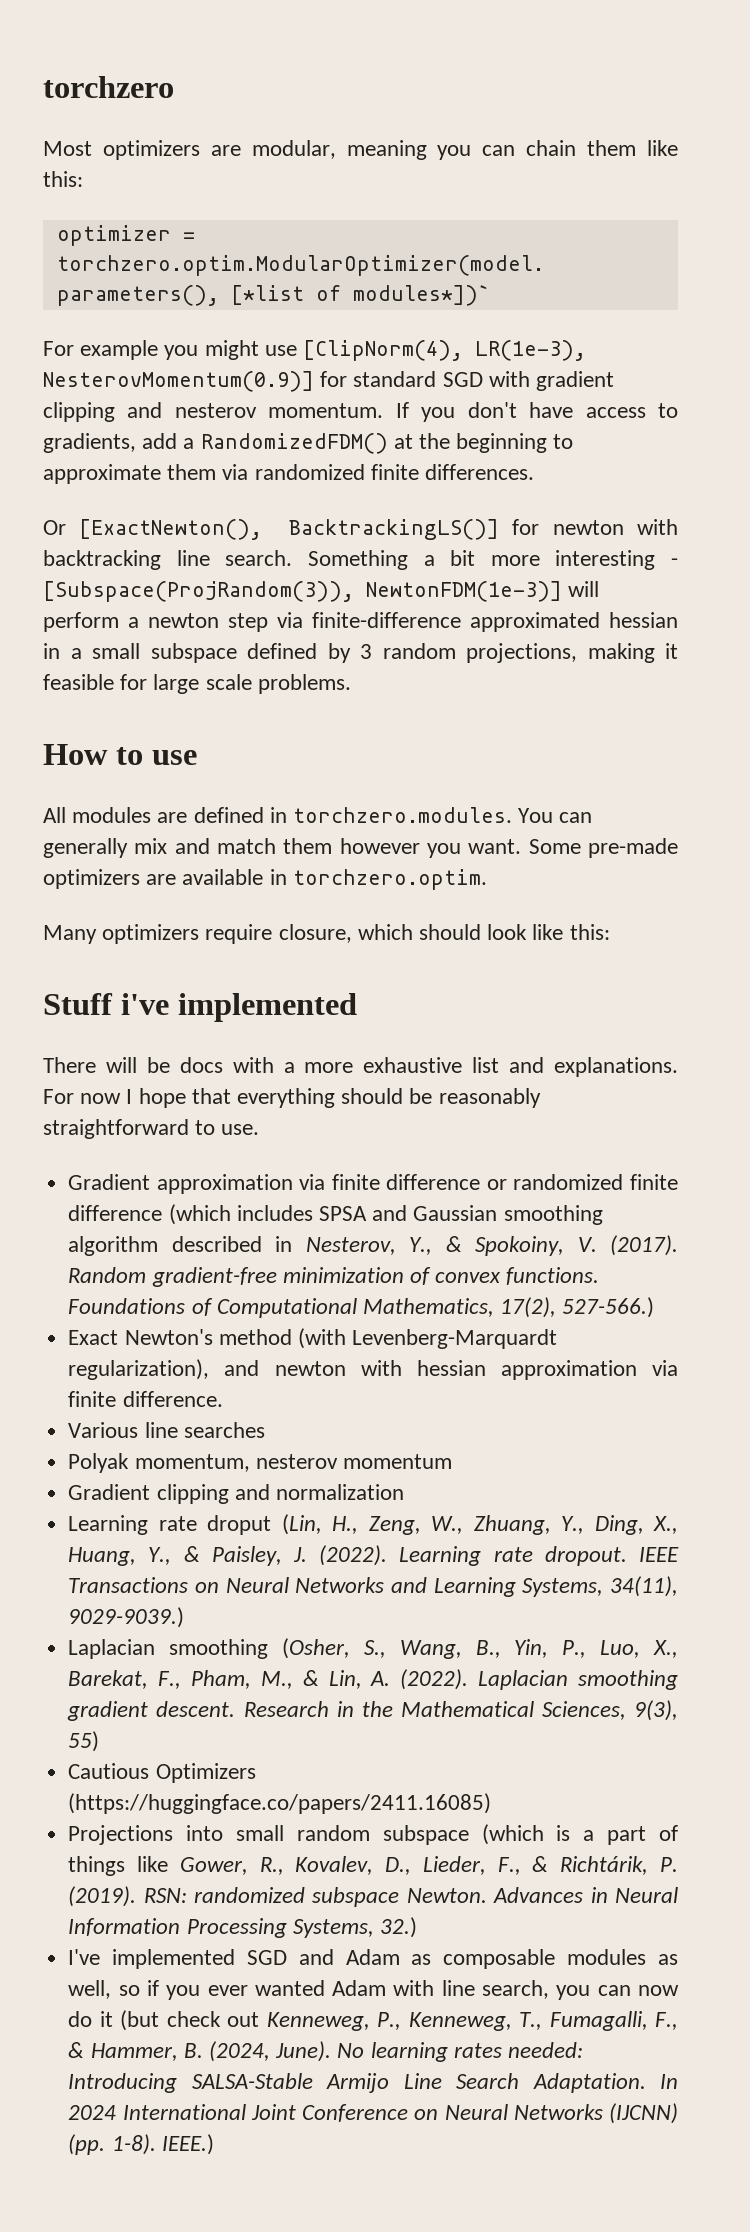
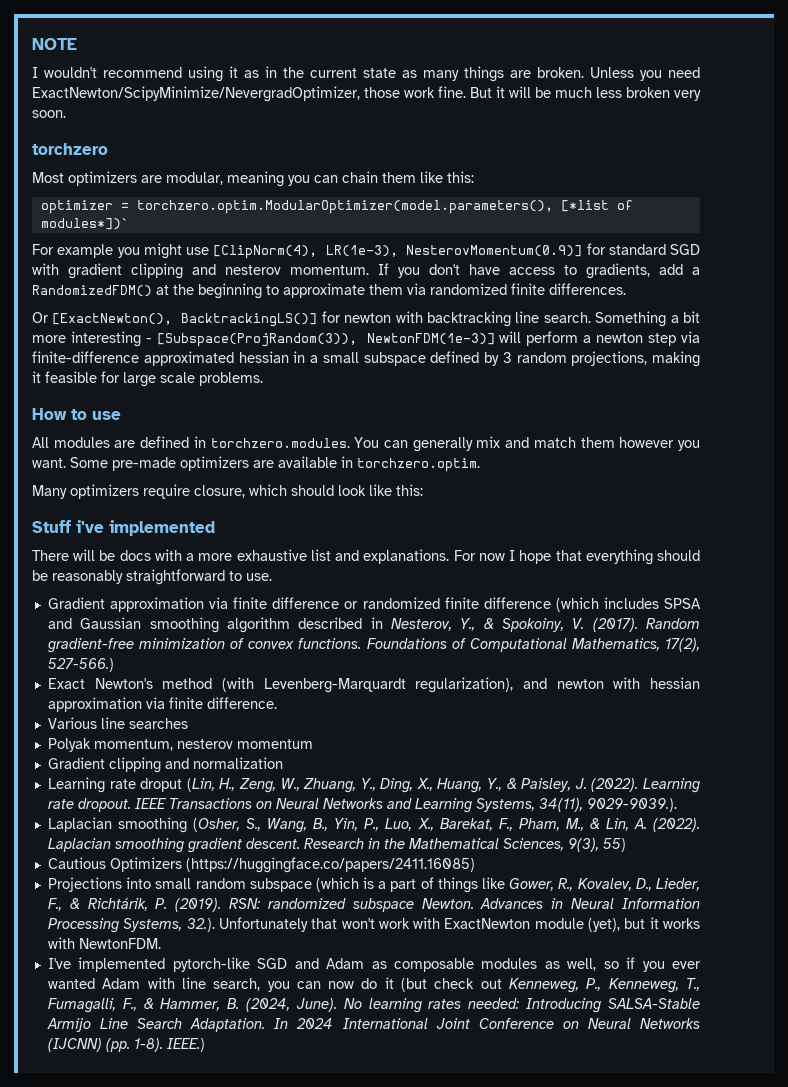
(43, 87) none -> [32,38,77,50] [32,66,700,82] [32,86,701,102] [32,110,66,118] NOTE // I wouldn't recommend using it as in the current state as many things are broken. Unless you need ExactNewton/ScipyMinimize/NevergradOptimizer, those work fine. But it will be much less broken very soon. //
[68,1607,185,1628] 9029-9039.) -> [586,798,677,812] 9029-9039.).
[379,1917,417,1938] 32.) -> [186,917,701,932] [47,937,161,949] 32.). Unfortunately that won't work with ExactNewton module (yet), but it works with NewtonFDM.
(236, 1959) none -> [172,957,250,972] pytorch-like

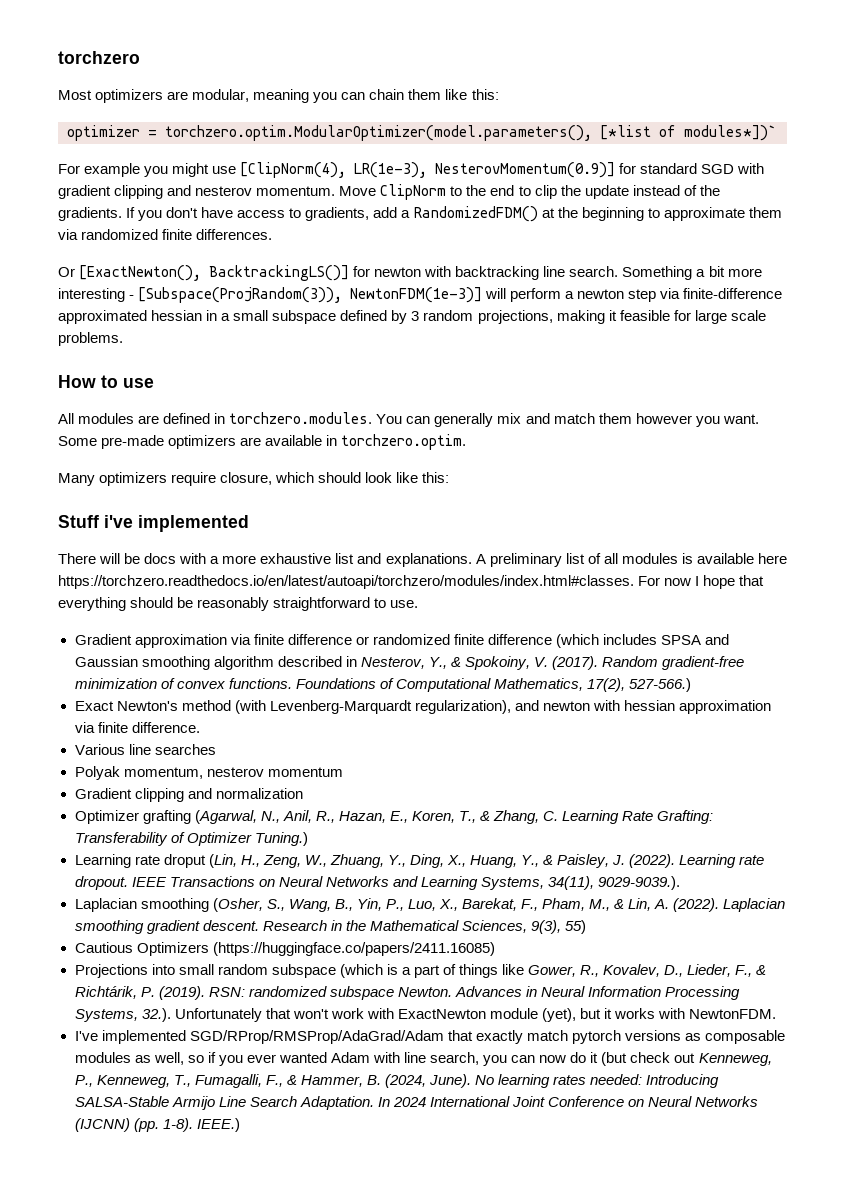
[32,38,77,50] [32,66,700,82] [32,86,701,102] [32,110,66,118] NOTE // I wouldn't recommend using it as in the current state as many things are broken. Unless you need ExactNewton/ScipyMinimize/NevergradOptimizer, those work fine. But it will be much less broken very soon. // -> (58, 57) none
(369, 270) none -> [339,184,720,200] [58,207,122,221] Move ClipNorm to the end to clip the update instead of the gradients.
(450, 556) none -> [475,553,787,567] [58,575,634,589] A preliminary list of all modules is available here https://torchzero.readthedocs.io/en/latest/autoapi/torchzero/modules/index.html#classes.
(283, 763) none -> [74,810,714,824] [74,832,308,846] // Optimizer grafting (Agarwal, N., Anil, R., Hazan, E., Koren, T., & Zhang, C. Learning Rate Grafting: Transferability of Optimizer Tuning.)
[172,957,365,972] pytorch-like SGD and Adam -> [189,1030,681,1044] SGD/RProp/RMSProp/AdaGrad/Adam that exactly match pytorch versions

